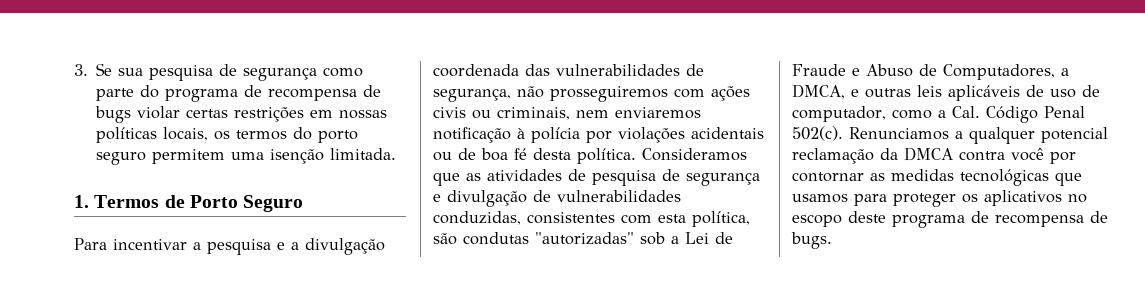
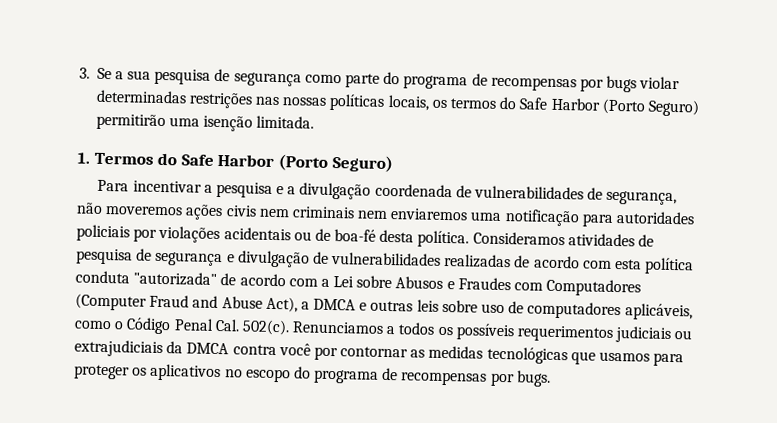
(113, 69) none -> [114,71,124,80] a
[268,85,382,101] [95,106,334,123] recompensa de bugs violar certas restrições em -> [490,75,681,93] [95,89,281,109] recompensas por bugs violar determinadas restrições nas
[318,130,359,143] [96,149,226,165] porto seguro permitem -> [519,97,700,117] [95,113,166,131] Safe Harbor (Porto Seguro) permitirão
[164,195,304,212] de Porto Seguro -> [157,152,393,173] do Safe Harbor (Porto Seguro)
[525,64,550,76] das -> [455,185,472,198] de
[550,86,750,102] [433,107,701,120] [433,127,580,143] prosseguiremos com ações civis ou criminais, nem enviaremos notificação à polícia -> [105,204,696,227] [76,224,130,242] moveremos ações civis nem criminais nem enviaremos uma notificação para autoridades policiais
[481,148,527,161] boa fé -> [334,229,377,242] boa-fé
[433,172,481,186] que as -> (565, 238) none
[433,211,750,227] [433,232,733,245] [792,64,1069,80] [792,84,1100,101] [792,106,980,122] conduzidas, consistentes com esta política, são condutas "autorizadas" sob a Lei de Fraude e Abuso de Computadores, a DMCA, e outras leis aplicáveis de uso de computador, como a Cal. -> [444,253,695,275] [75,270,642,297] [75,293,693,321] [74,320,125,330] realizadas de acordo com esta política conduta "autorizada" de acordo com a Lei sobre Abusos e Fraudes com Computadores (Computer Fraud and Abuse Act), a DMCA e outras leis sobre uso de computadores aplicáveis, como o
(1085, 112) none -> [214,318,240,332] Cal.
[969,127,1108,144] [792,148,874,164] qualquer potencial reclamação -> [398,322,693,344] [74,339,163,358] todos os possíveis requerimentos judiciais ou extrajudiciais
[848,211,1108,228] deste programa de recompensa de -> [293,366,515,387] do programa de recompensas por

